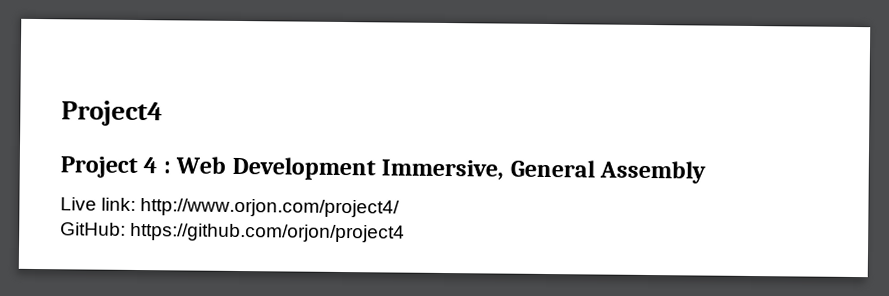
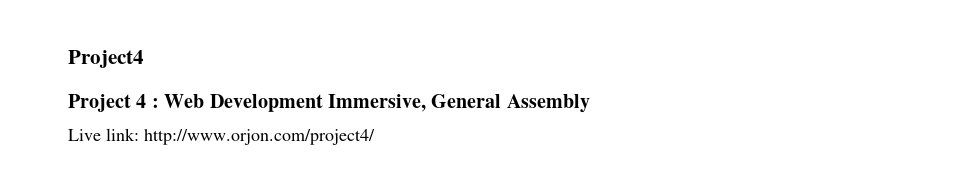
[60,222,406,243] // GitHub: https://github.com/orjon/project4 -> (375, 137) none

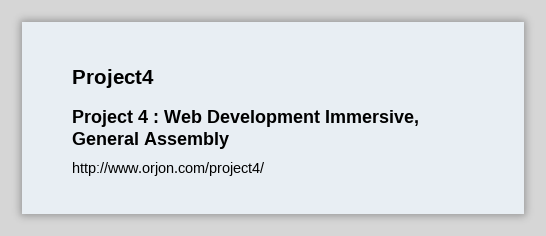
[68,128,139,141] Live link: -> (229, 140) none

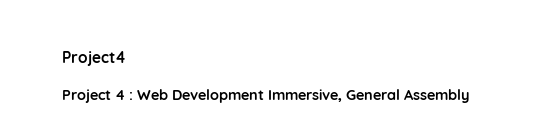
[72,162,265,176] // http://www.orjon.com/project4/ -> (470, 96) none

